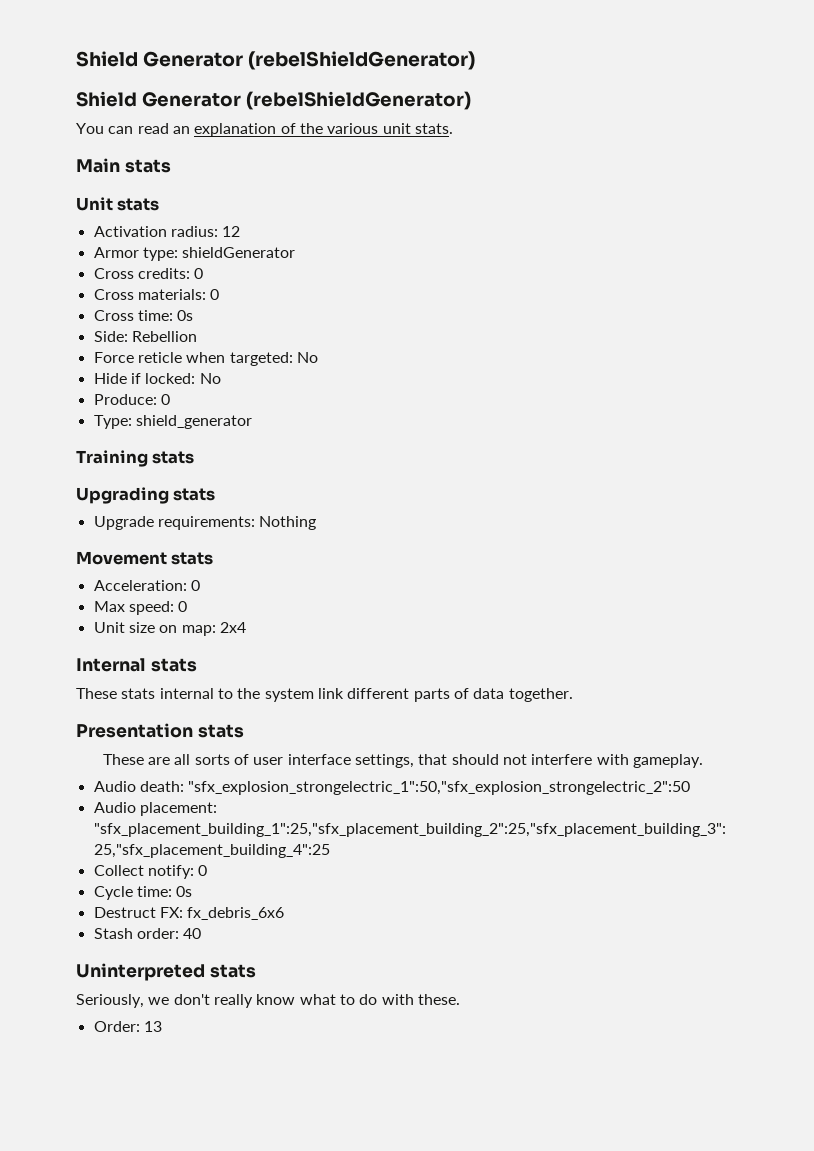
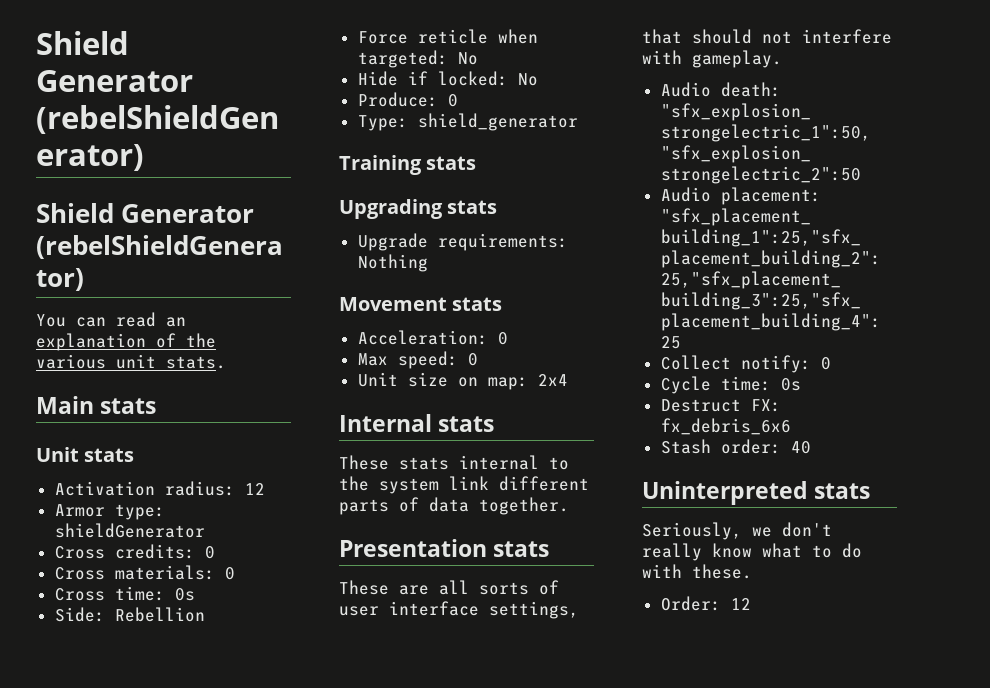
[143,1021,162,1032] 13 -> [730,598,751,610] 12

